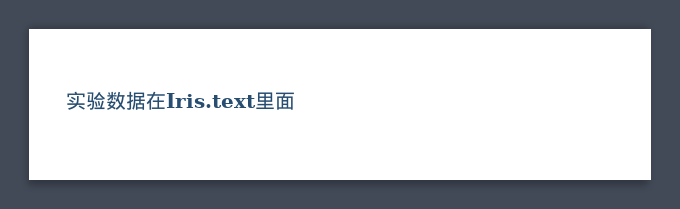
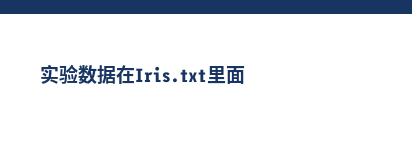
[166,93,256,108] Iris.text -> [135,66,207,83] Iris.txt

